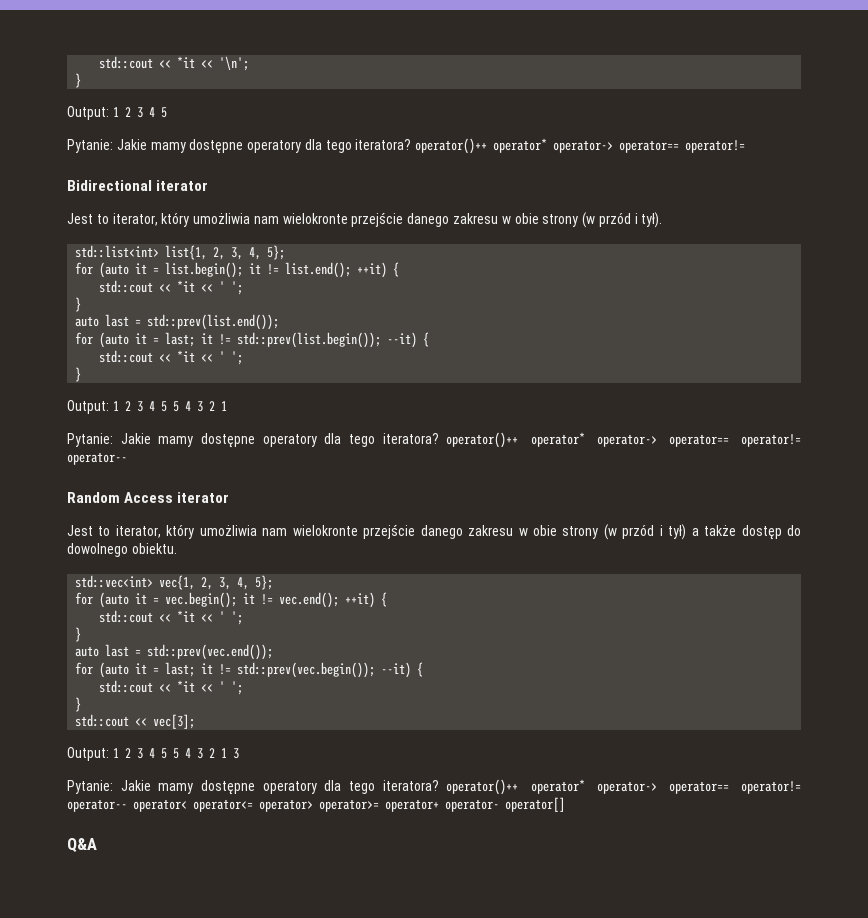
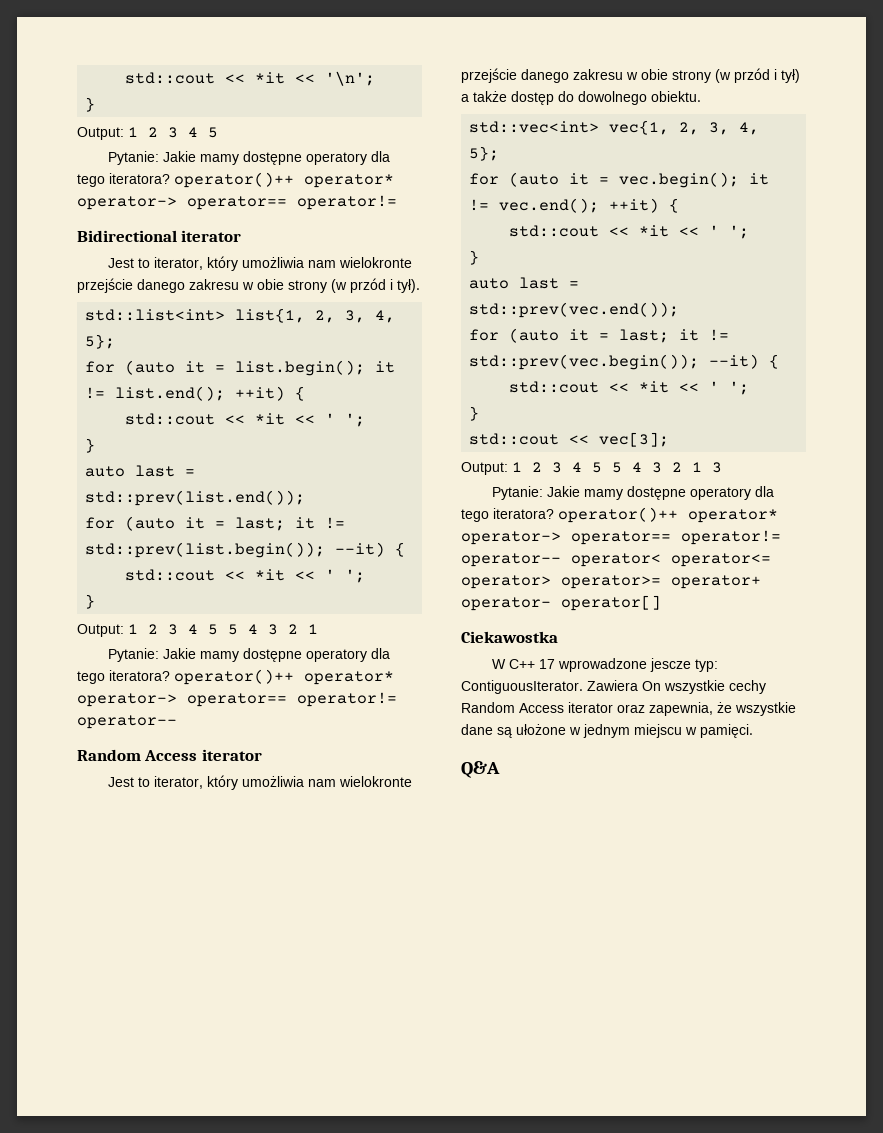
(565, 804) none -> [461,631,558,643] [492,658,719,672] [461,680,766,694] [461,702,796,716] [461,724,753,738] // Ciekawostka // W C++ 17 wprowadzone jescze typ: ContiguousIterator. Zawiera On wszystkie cechy Random Access iterator oraz zapewnia, że wszystkie dane są ułożone w jednym miejscu w pamięci.

